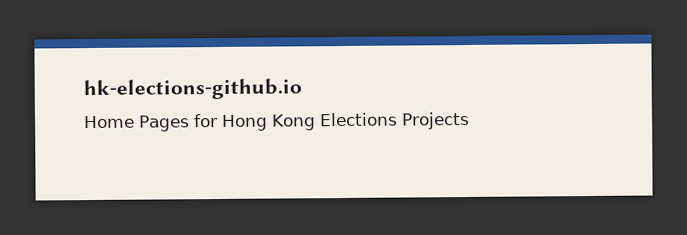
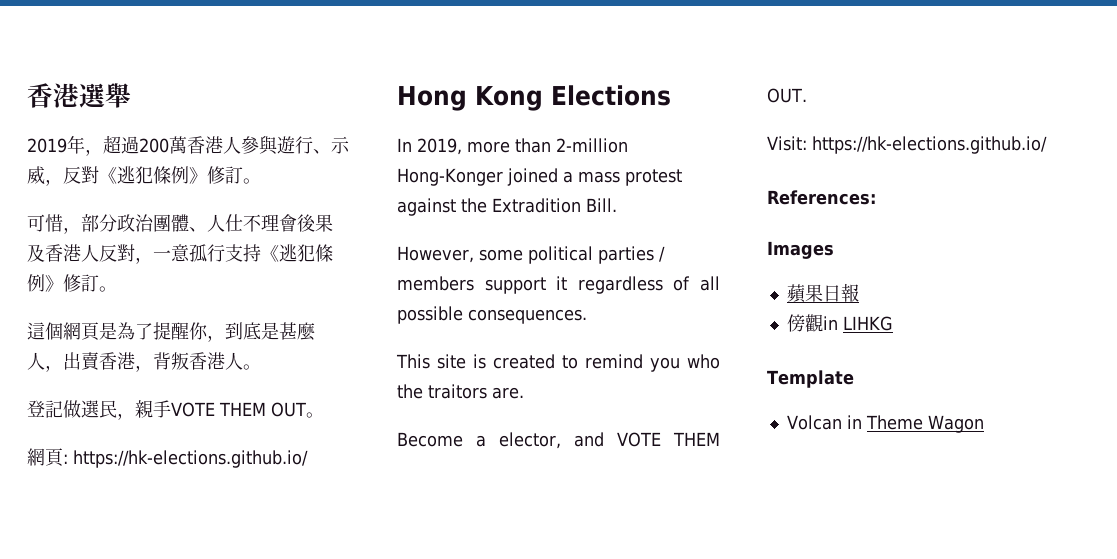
[83,78,302,101] [83,111,470,132] hk-elections-github.io // Home Pages for Hong Kong Elections Projects -> [27,83,131,108] [27,135,350,156] [27,166,261,186] [27,214,333,234] [27,244,333,264] [27,274,117,292] [27,322,315,342] [27,352,261,372] [27,400,324,420] [27,448,308,468] [397,85,671,111] [397,138,628,155] [397,168,682,186] [397,198,617,216] [397,246,665,264] [397,276,720,294] [397,306,587,324] [396,354,720,372] [397,384,524,399] [397,432,720,449] [767,88,807,103] [767,136,1047,154] [767,190,876,205] [767,241,834,259] [786,283,859,303] [786,314,893,332] [767,370,854,388] [786,415,984,433] 香港選舉 // 2019年，超過200萬香港人參與遊行、示威，反對《逃犯條例》修訂。 // 可惜，部分政治團體、人仕不理會後果及香港人反對，一意孤行支持《逃犯條例》修訂。 // 這個網頁是為了提醒你，到底是甚麼人，出賣香港，背叛香港人。 // 登記做選民，親手VOTE THEM OUT。 // 網頁: https://hk-elections.github.io/ // Hong Kong Elections // In 2019, more than 2-million Hong-Konger joined a mass protest against the Extradition Bill. // However, some political parties / members support it regardless of all possible consequences. // This site is created to remind you who the traitors are. // Become a elector, and VOTE THEM OUT. // Visit: https://hk-elections.github.io/ // References: // Images // 蘋果日報 // 傍觀in LIHKG // Template // Volcan in Theme Wagon

